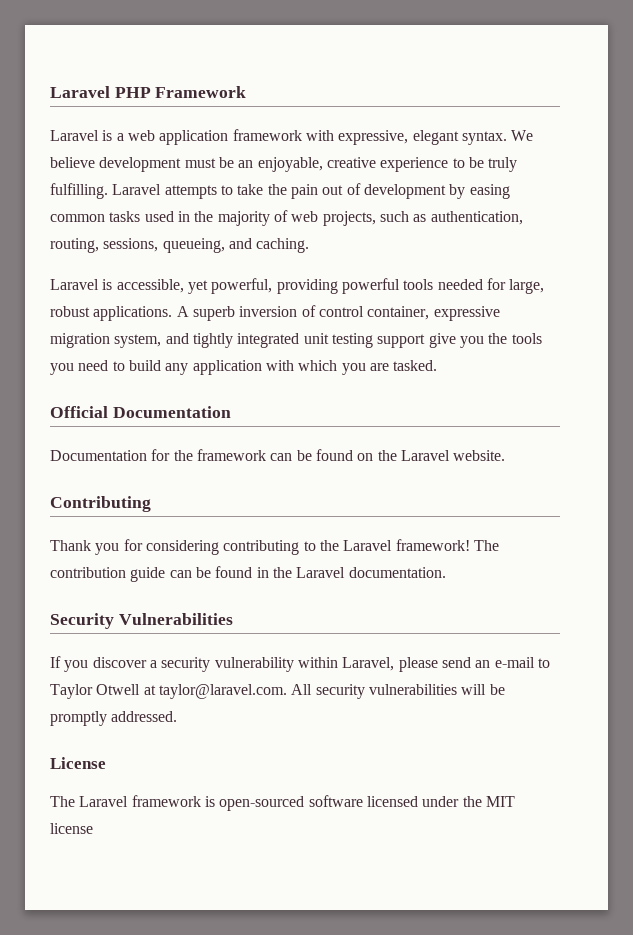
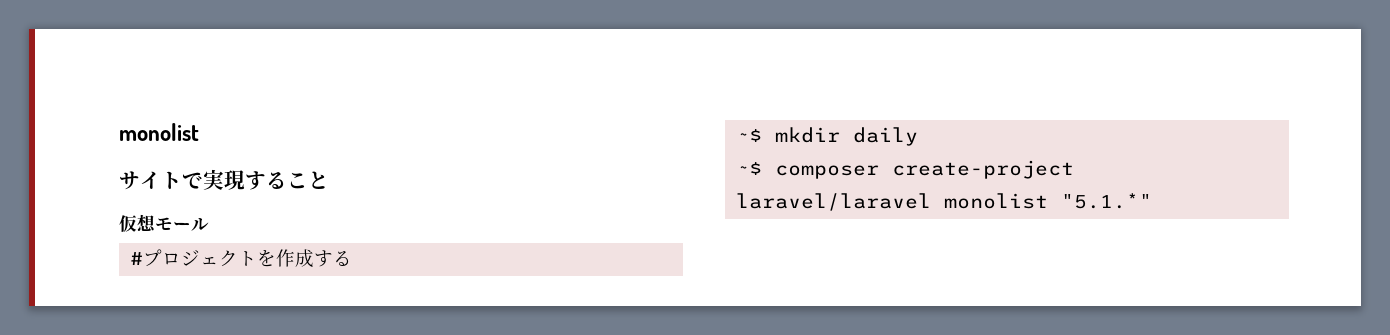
[50,86,247,98] [50,129,534,145] [50,157,518,172] [50,183,510,199] [50,210,523,226] [50,238,310,253] [50,278,545,294] [50,305,500,321] [50,333,542,348] [50,360,438,375] [50,406,231,418] [50,449,506,461] [50,496,151,512] [50,539,499,555] [50,566,446,582] [50,613,233,629] [50,656,550,672] [50,684,505,699] [50,711,178,726] [50,757,106,769] [50,795,515,811] [50,823,93,834] Laravel PHP Framework // Laravel is a web application framework with expressive, elegant syntax. We believe development must be an enjoyable, creative experience to be truly fulfilling. Laravel attempts to take the pain out of development by easing common tasks used in the majority of web projects, such as authentication, routing, sessions, queueing, and caching. // Laravel is accessible, yet powerful, providing powerful tools needed for large, robust applications. A superb inversion of control container, expressive migration system, and tightly integrated unit testing support give you the tools you need to build any application with which you are tasked. // Official Documentation // Documentation for the framework can be found on the Laravel website. // Contributing // Thank you for considering contributing to the Laravel framework! The contribution guide can be found in the Laravel documentation. // Security Vulnerabilities // If you discover a security vulnerability within Laravel, please send an e-mail to Taylor Otwell at taylor@laravel.com. All security vulnerabilities will be promptly addressed. // License // The Laravel framework is open-sourced software licensed under the MIT license -> [119,123,199,141] [119,169,329,190] [119,214,209,232] [130,249,353,268] [736,127,919,146] [736,160,1075,179] [736,193,1153,211] monolist // サイトで実現すること // 仮想モール // #プロジェクトを作成する // ~$ mkdir daily // ~$ composer create-project laravel/laravel monolist "5.1.*"

